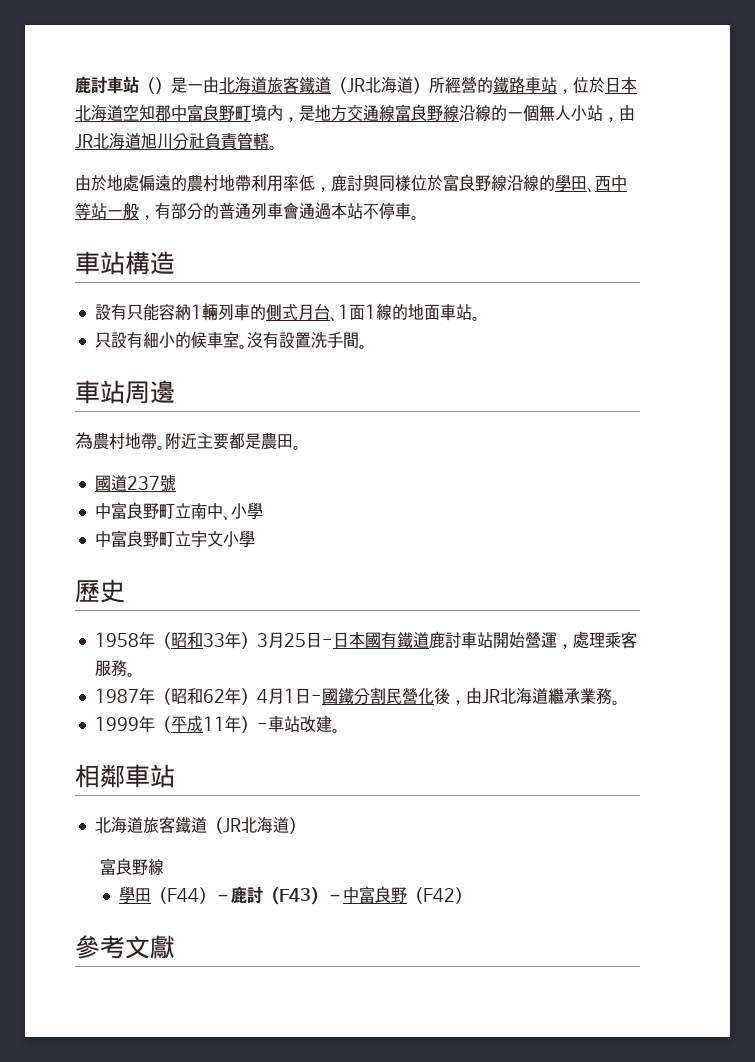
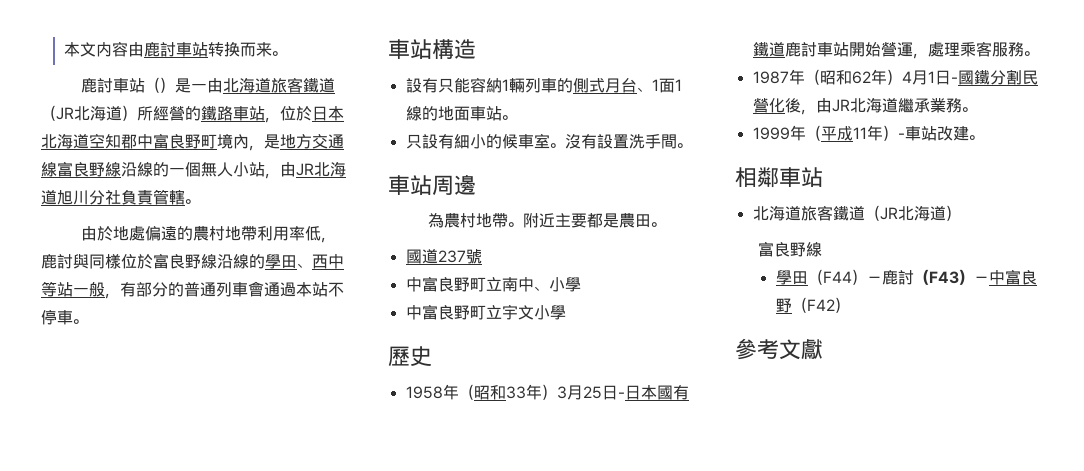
(75, 84) none -> [64,41,288,57] 本文内容由鹿討車站转换而来。 //

